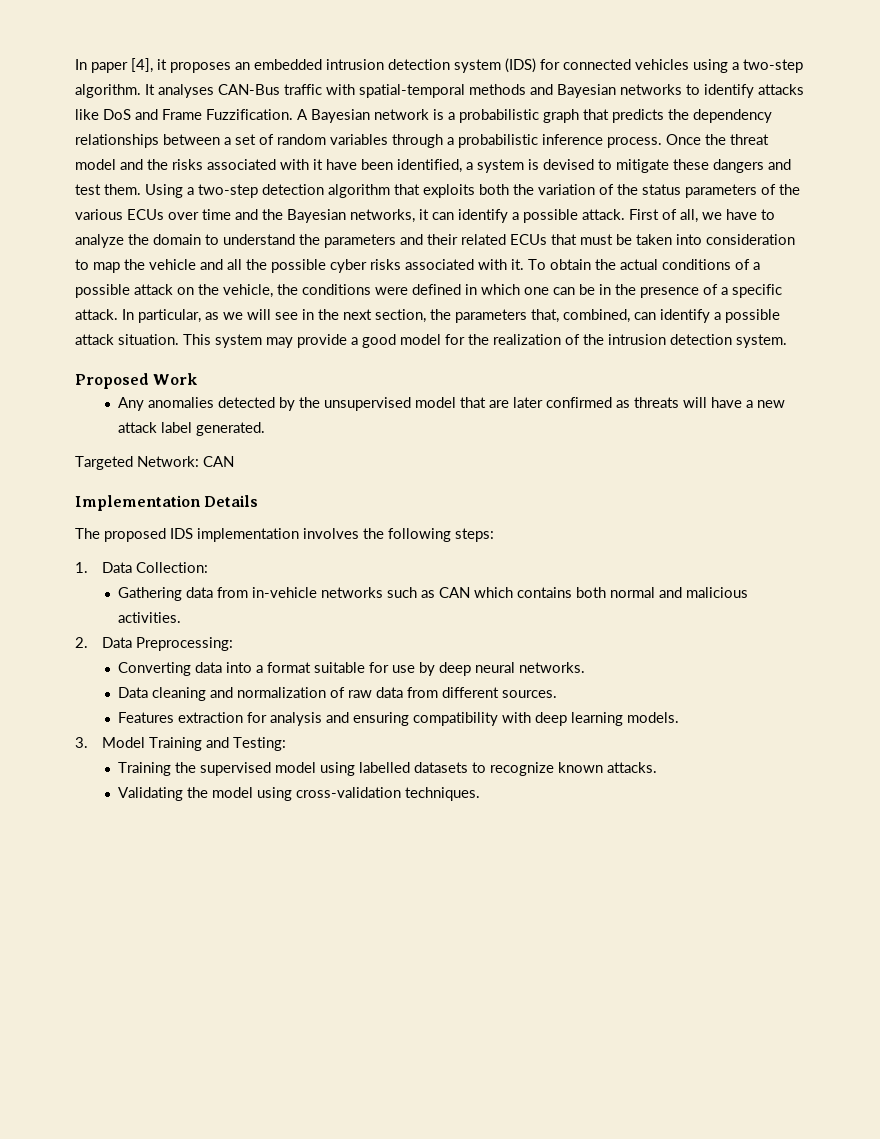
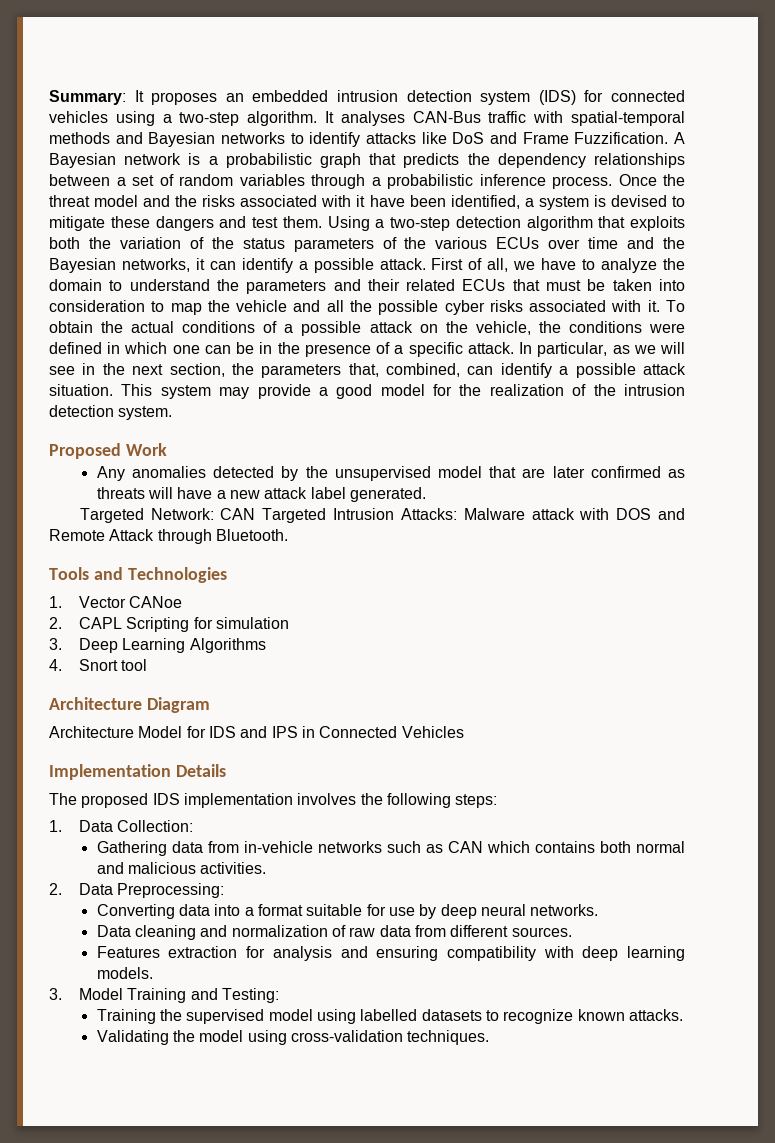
[75,58,167,73] In paper [4], it -> [49,90,144,105] Summary: It
(234, 461) none -> [262,508,685,523] [49,529,288,544] [49,567,227,583] [49,596,183,608] [49,617,290,632] [49,638,266,653] [49,659,148,671] [49,697,210,713] [49,726,464,738] Targeted Intrusion Attacks: Malware attack with DOS and Remote Attack through Bluetooth. // Tools and Technologies // 1. Vector CANoe // 2. CAPL Scripting for simulation // 3. Deep Learning Algorithms // 4. Snort tool // Architecture Diagram // Architecture Model for IDS and IPS in Connected Vehicles

